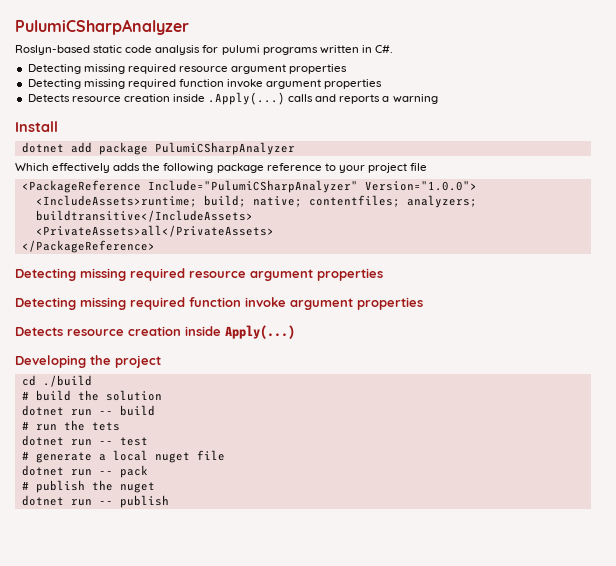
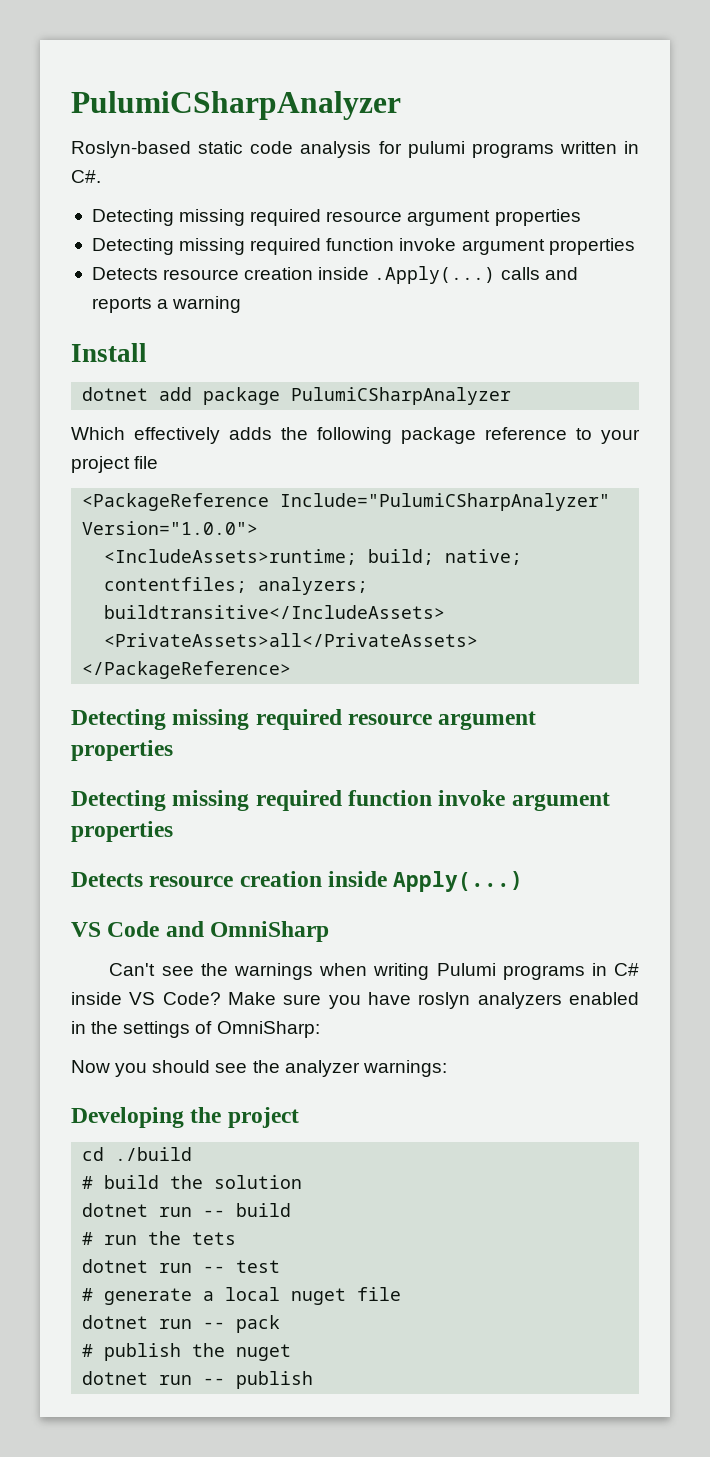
(295, 332) none -> [71,921,330,942] [109,963,639,980] [71,992,639,1009] [71,1021,320,1038] [71,1060,447,1077] // VS Code and OmniSharp // Can't see the warnings when writing Pulumi programs in C# inside VS Code? Make sure you have roslyn analyzers enabled in the settings of OmniSharp: // Now you should see the analyzer warnings:

